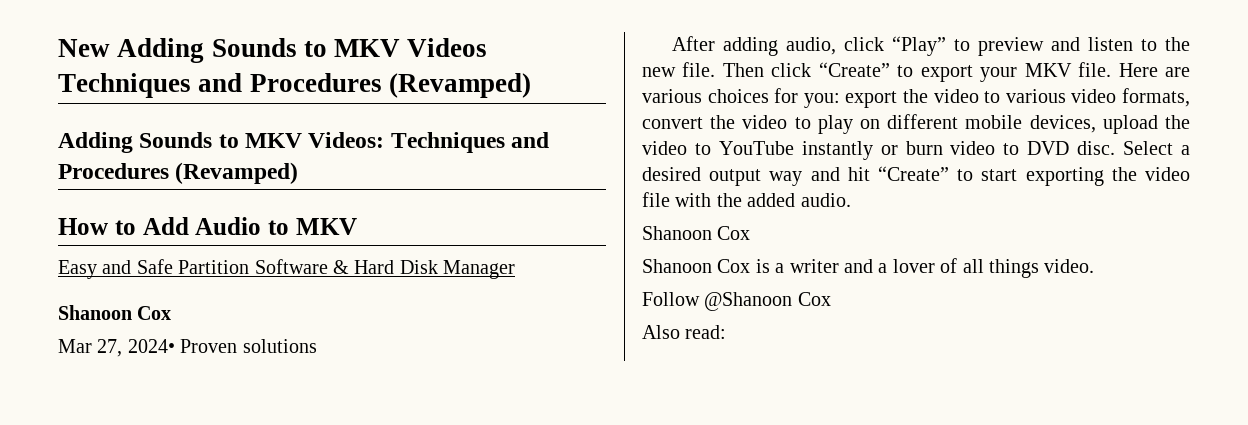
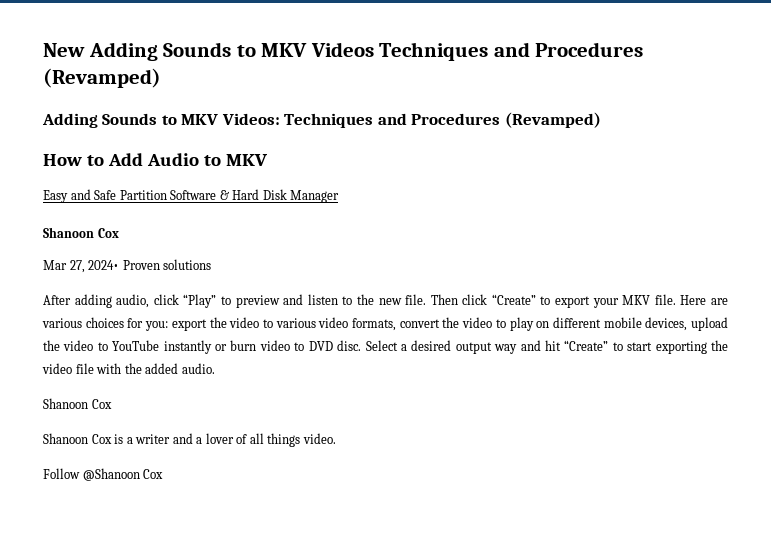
[642,325,727,339] // Also read: -> (164, 474) none

